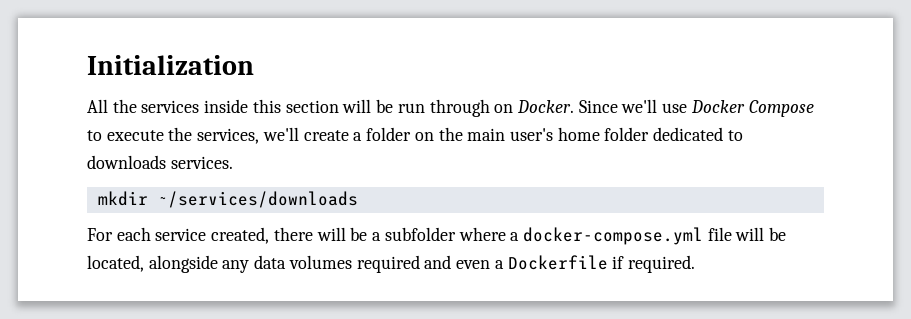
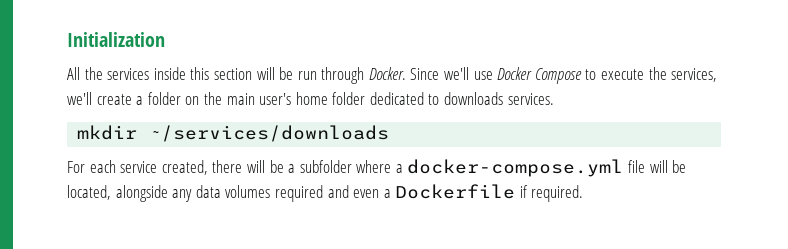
[494,104,514,113] on -> (365, 75) none

